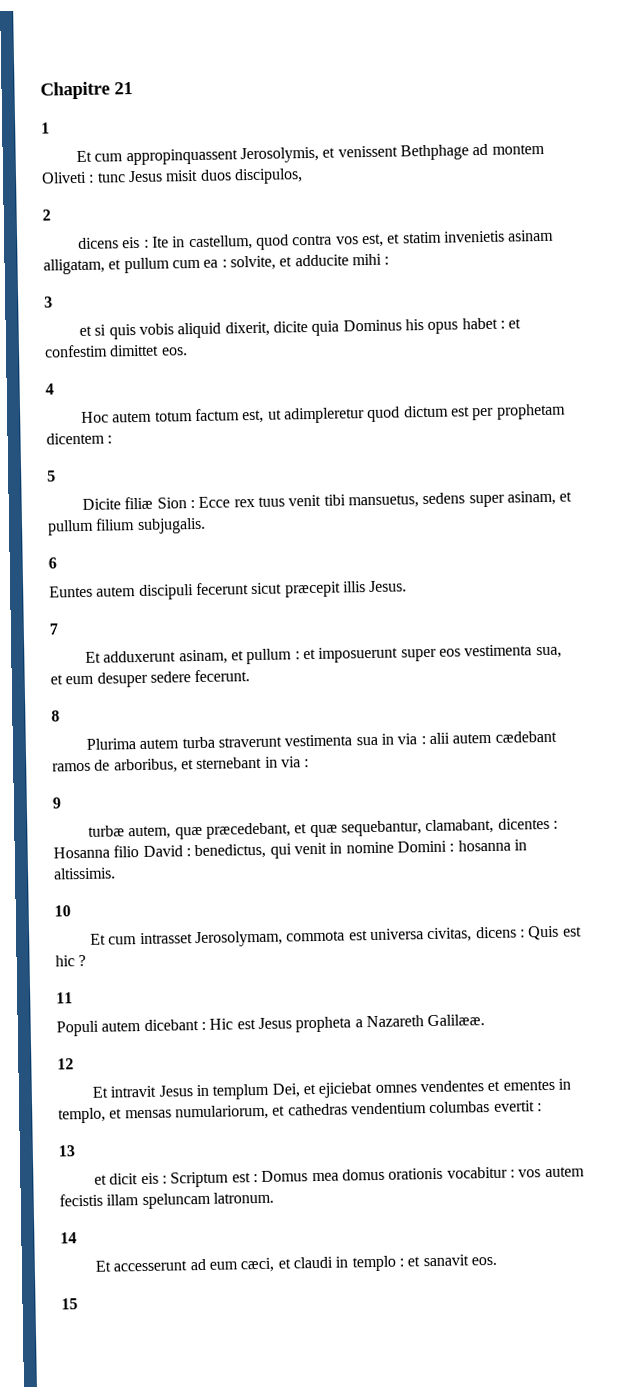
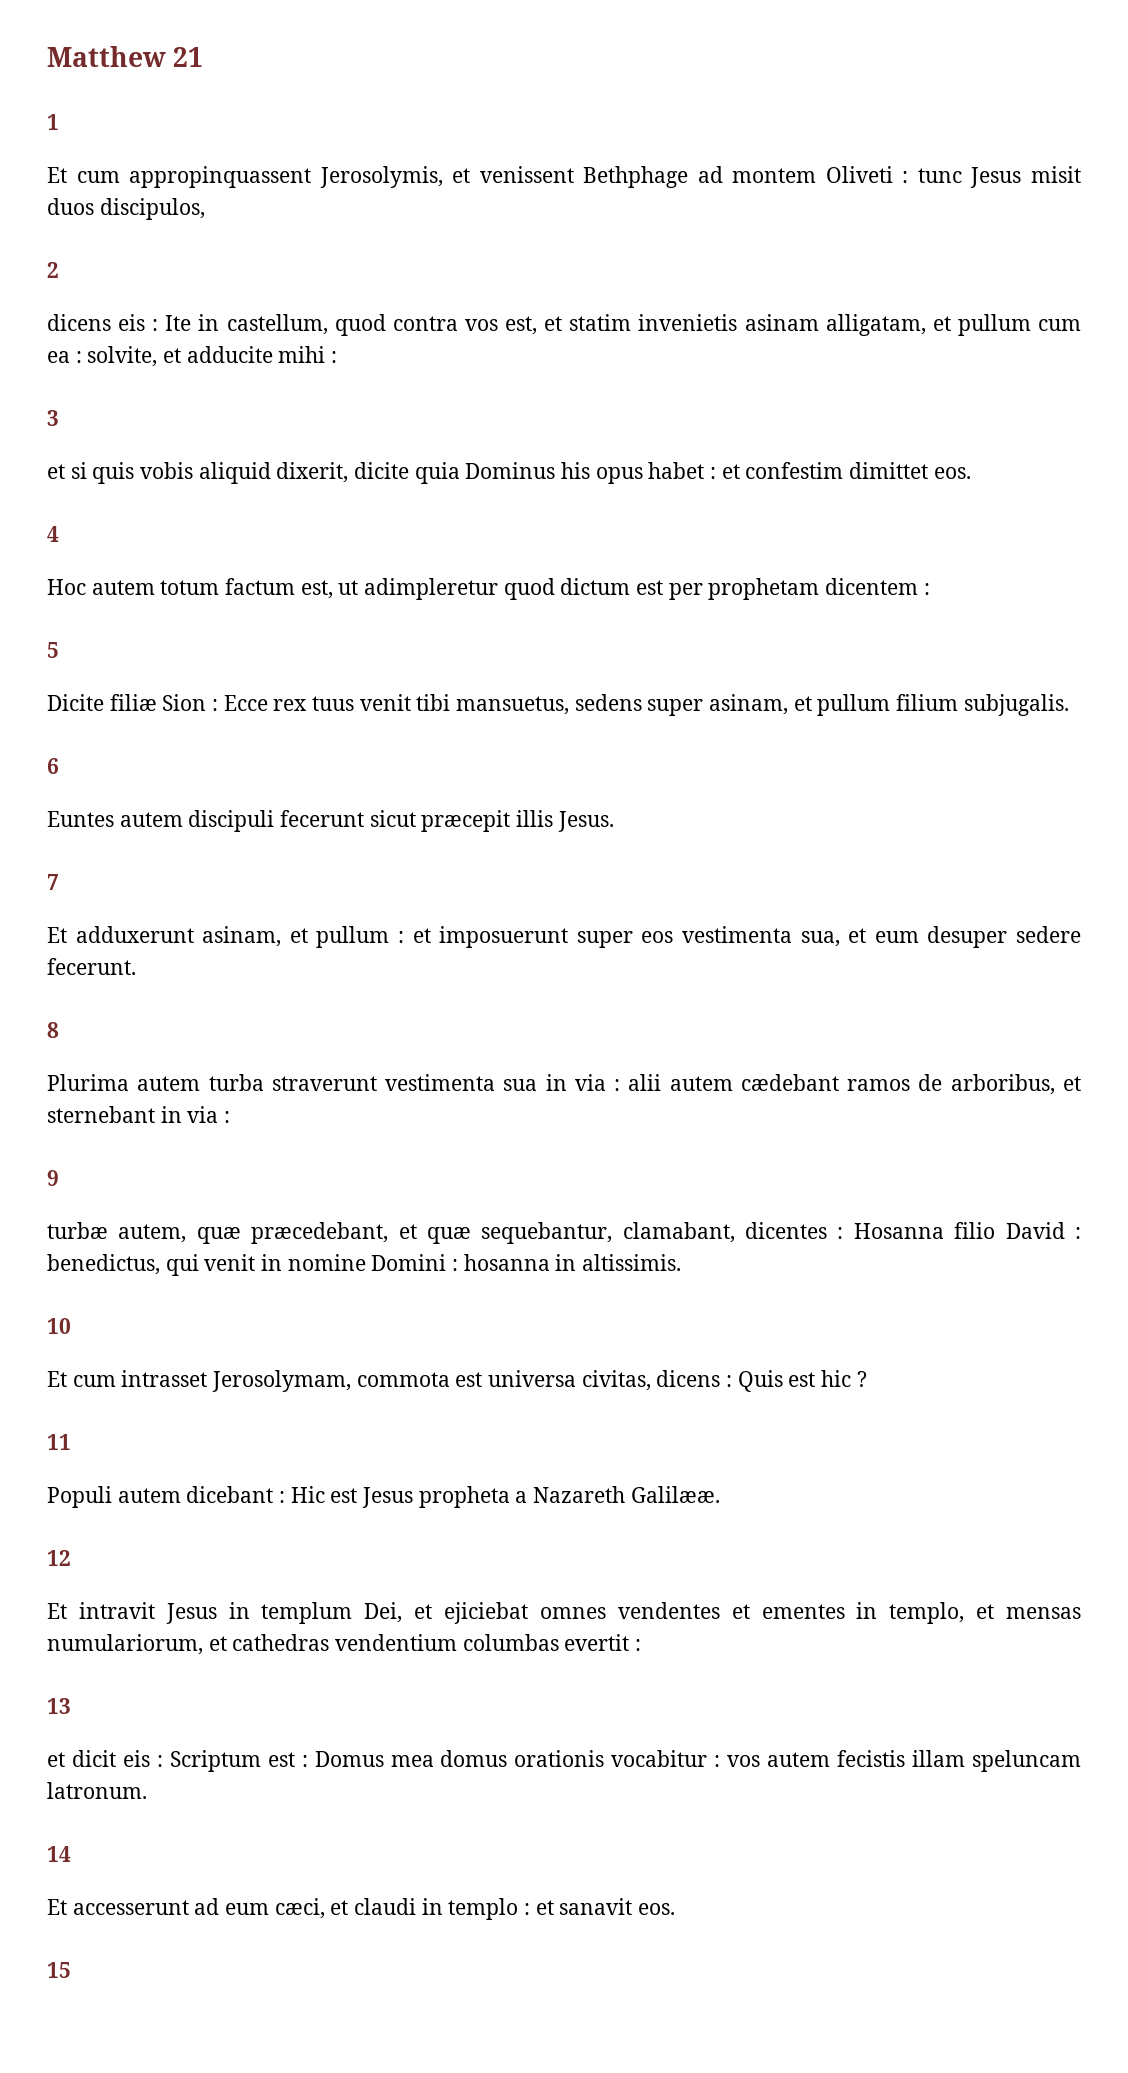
[40,81,110,100] Chapitre -> [47,46,166,67] Matthew

